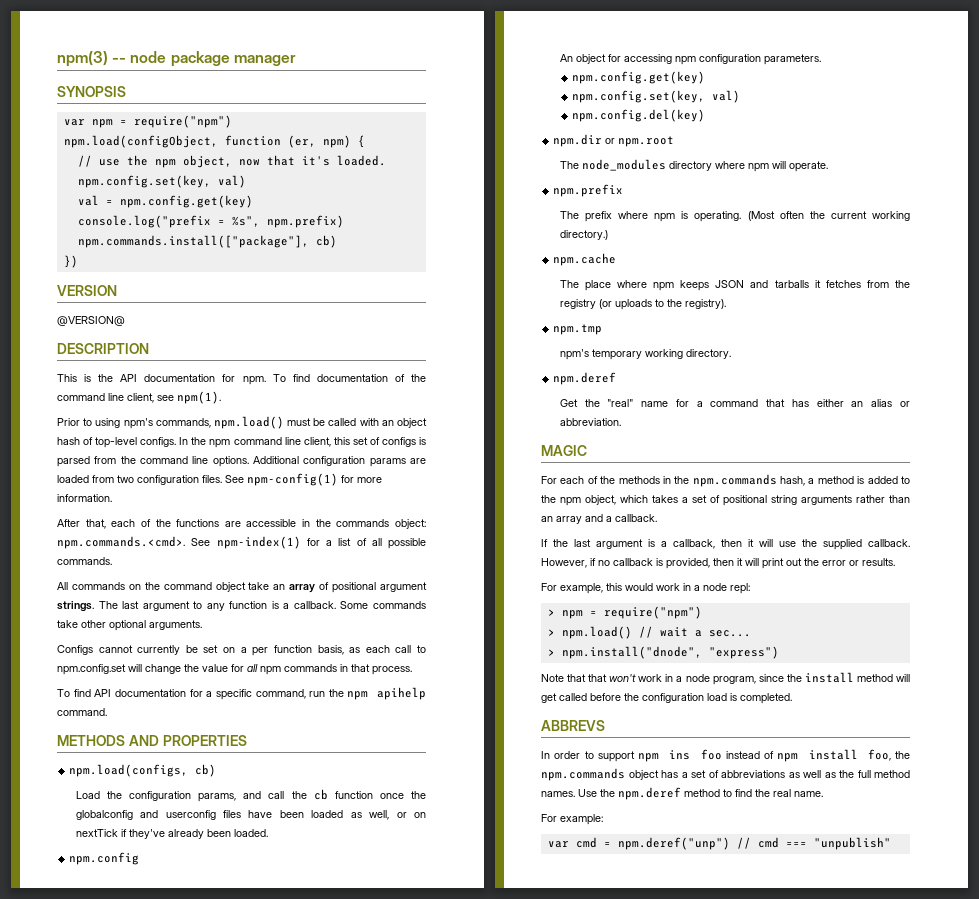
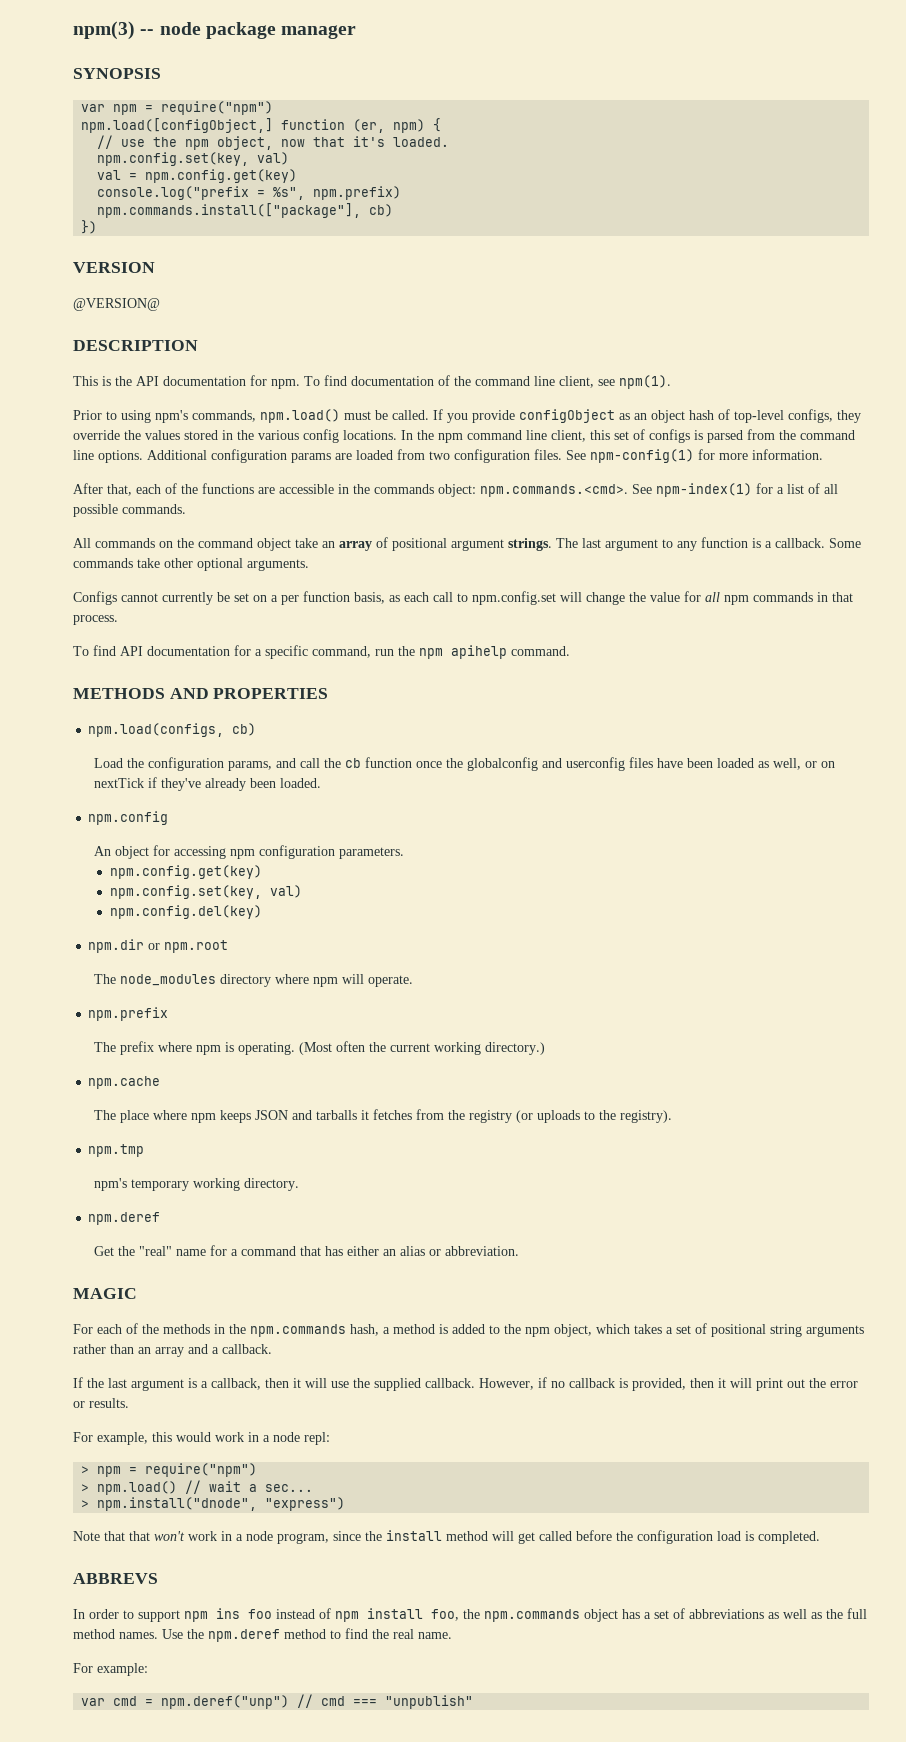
[63,135,218,148] npm.load(configObject, -> [81,118,274,133] npm.load([configObject,]
[328,418,379,426] called with -> [392,409,630,423] called. If you provide configObject as
[140,437,177,447] configs. -> [788,409,861,423] [73,429,397,443] configs, they override the values stored in the various config locations.

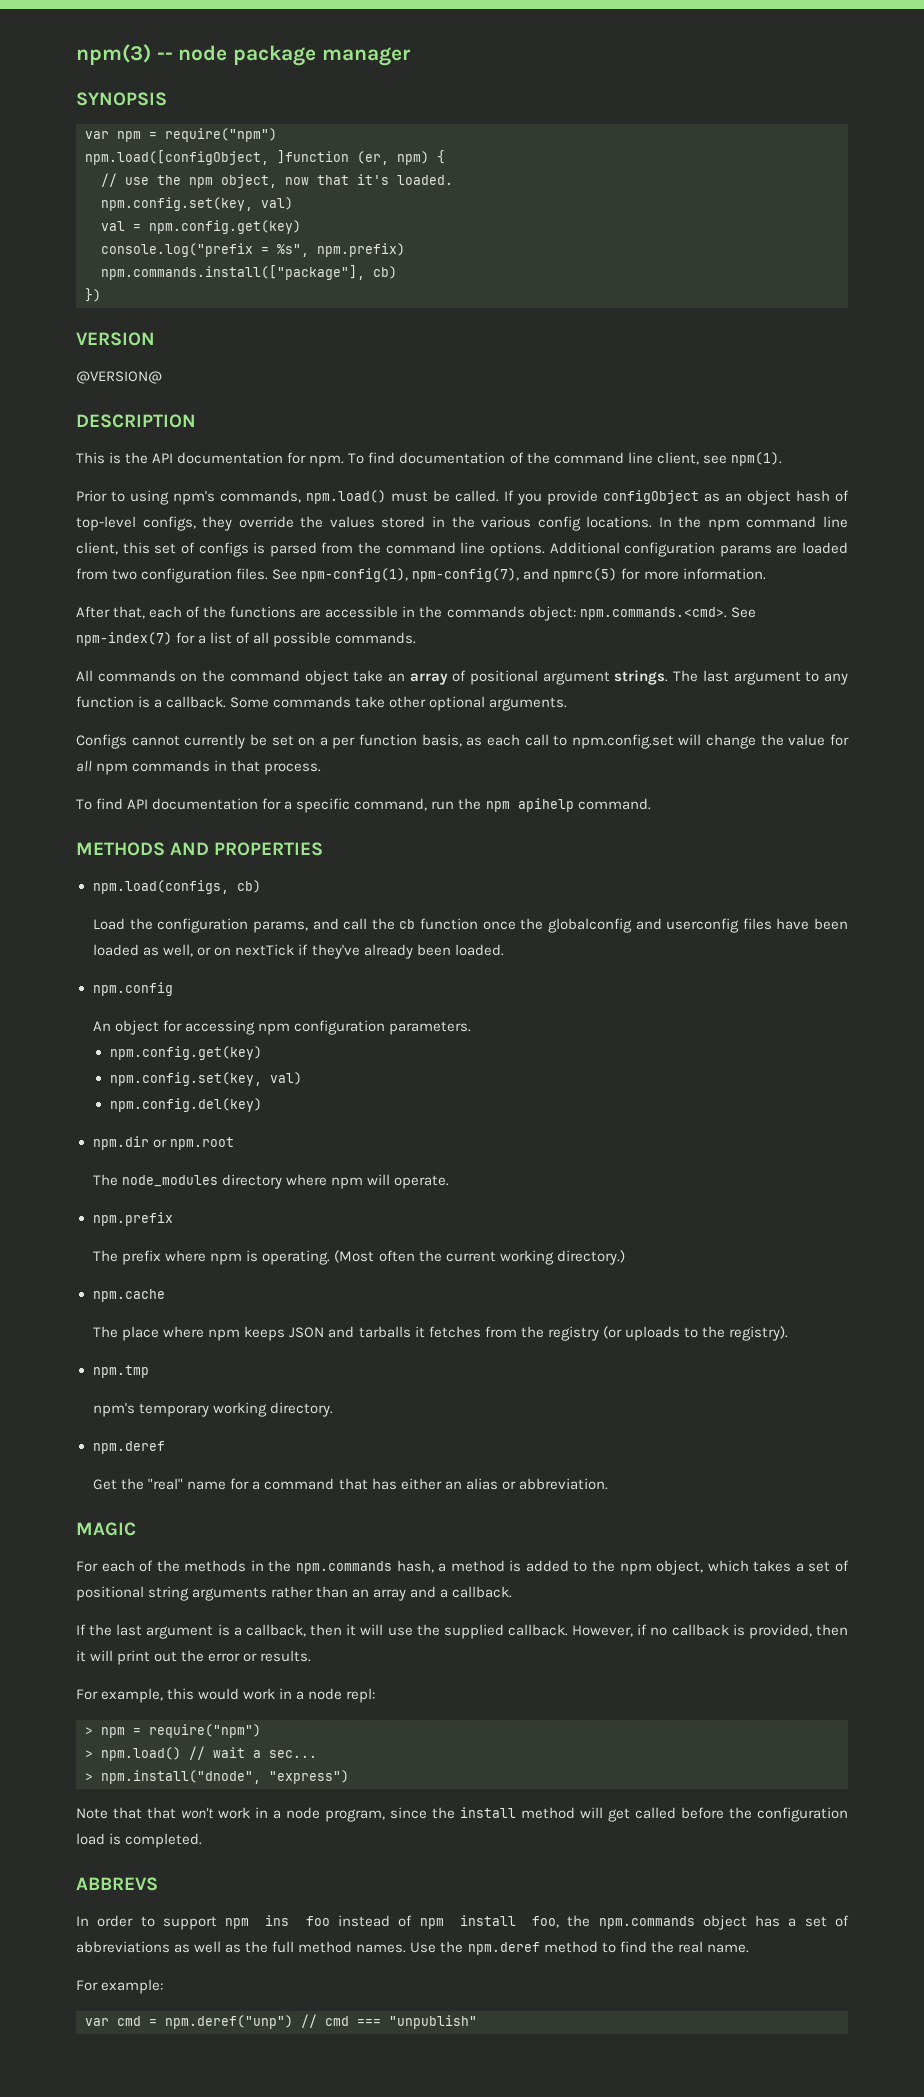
[81,118,346,133] npm.load([configObject,] function -> [85,150,349,165] npm.load([configObject, ]function
[590,449,694,463] npm-config(1) -> [301,568,618,582] npm-config(1), npm-config(7), and npmrc(5)
[656,483,752,497] npm-index(1) -> [76,632,172,646] npm-index(7)

